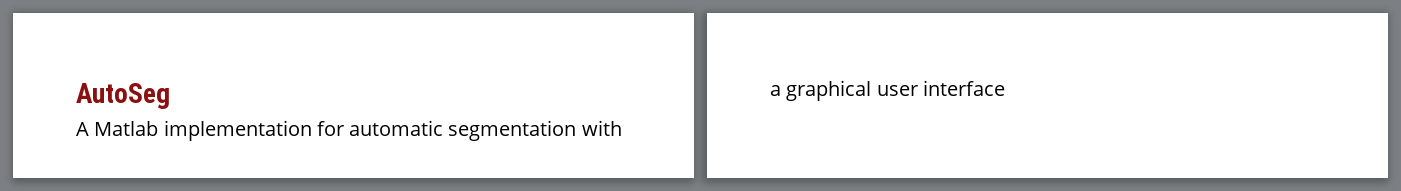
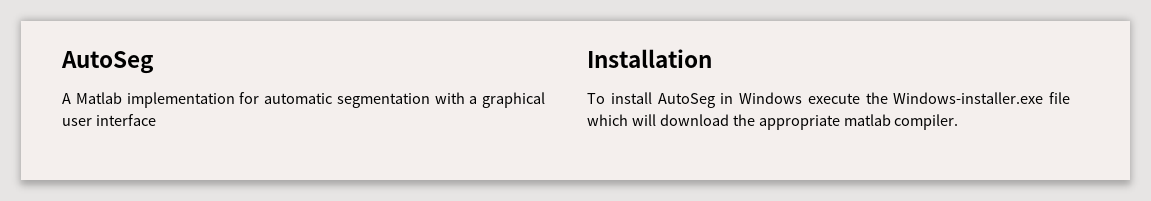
(1005, 88) none -> [587,49,712,68] [587,92,1070,108] [587,114,959,130] // Installation // To install AutoSeg in Windows execute the Windows-installer.exe file which will download the appropriate matlab compiler.

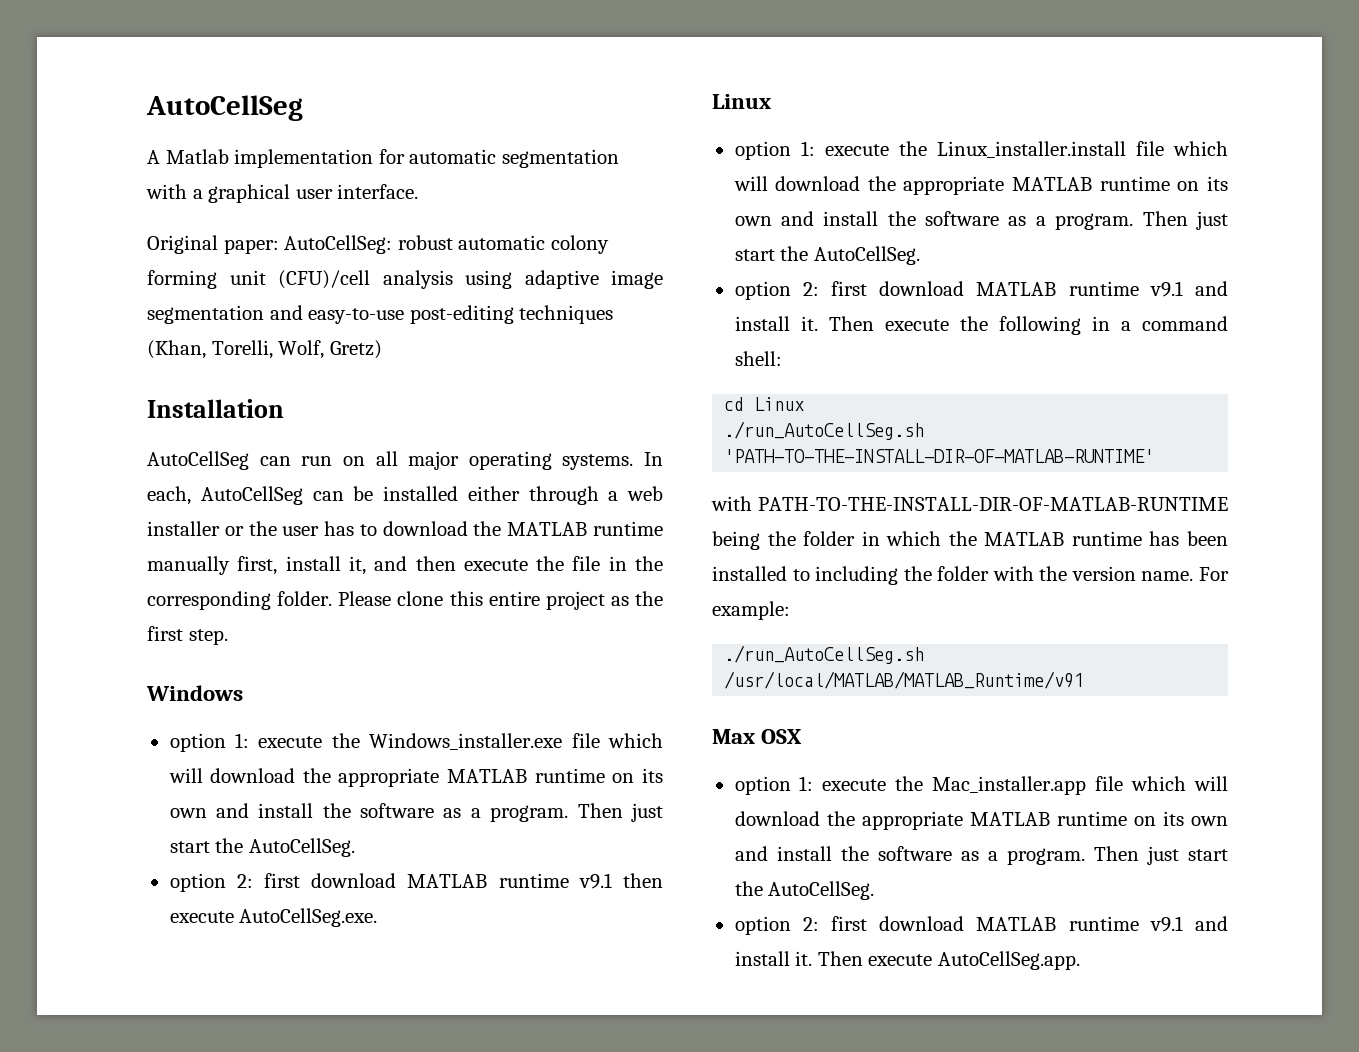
[61,51,154,74] AutoSeg -> [146,95,303,121] AutoCellSeg
[95,114,156,126] [587,49,712,68] [587,92,1070,108] [587,114,959,130] interface // Installation // To install AutoSeg in Windows execute the Windows-installer.exe file which will download the appropriate matlab compiler. -> [337,184,419,199] [147,235,609,254] [147,270,663,289] [147,305,614,324] [147,340,382,359] [147,399,284,418] [147,451,663,470] [147,486,663,505] [147,521,663,536] [147,556,664,575] [147,591,663,610] [147,626,228,645] [146,685,243,701] [169,733,663,752] [168,768,663,787] [169,803,663,822] [169,838,355,857] [169,873,663,892] [169,908,378,927] [712,94,771,109] [734,141,1228,160] [733,176,1228,195] [734,211,1228,230] [734,246,920,265] [734,281,1228,300] [734,316,1228,335] [734,351,782,366] [724,397,805,411] [724,421,925,440] [724,449,1155,463] [711,496,1228,511] [712,531,1228,550] [712,566,1229,585] [712,601,790,620] [724,645,925,664] [724,671,1085,689] [712,729,803,744] [734,776,1228,795] [734,811,1228,830] [734,846,1228,865] [734,881,875,900] [734,916,1228,935] [734,951,1080,970] interface. // Original paper: AutoCellSeg: robust automatic colony forming unit (CFU)/cell analysis using adaptive image segmentation and easy-to-use post-editing techniques (Khan, Torelli, Wolf, Gretz) // Installation // AutoCellSeg can run on all major operating systems. In each, AutoCellSeg can be installed either through a web installer or the user has to download the MATLAB runtime manually first, install it, and then execute the file in the corresponding folder. Please clone this entire project as the first step. // Windows // option 1: execute the Windows_installer.exe file which will download the appropriate MATLAB runtime on its own and install the software as a program. Then just start the AutoCellSeg. // option 2: first download MATLAB runtime v9.1 then execute AutoCellSeg.exe. // Linux // option 1: execute the Linux_installer.install file which will download the appropriate MATLAB runtime on its own and install the software as a program. Then just start the AutoCellSeg. // option 2: first download MATLAB runtime v9.1 and install it. Then execute the following in a command shell: // cd Linux // ./run_AutoCellSeg.sh 'PATH-TO-THE-INSTALL-DIR-OF-MATLAB-RUNTIME' // with PATH-TO-THE-INSTALL-DIR-OF-MATLAB-RUNTIME being the folder in which the MATLAB runtime has been installed to including the folder with the version name. For example: // ./run_AutoCellSeg.sh /usr/local/MATLAB/MATLAB_Runtime/v91 // Max OSX // option 1: execute the Mac_installer.app file which will download the appropriate MATLAB runtime on its own and install the software as a program. Then just start the AutoCellSeg. // option 2: first download MATLAB runtime v9.1 and install it. Then execute AutoCellSeg.app.

